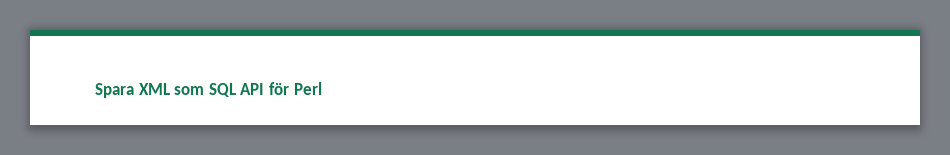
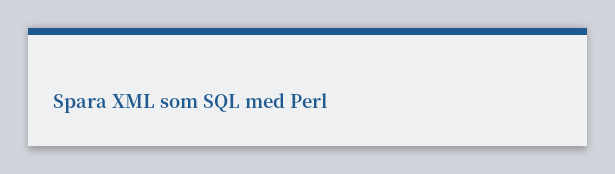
[240,82,289,95] API för -> [245,93,285,108] med

